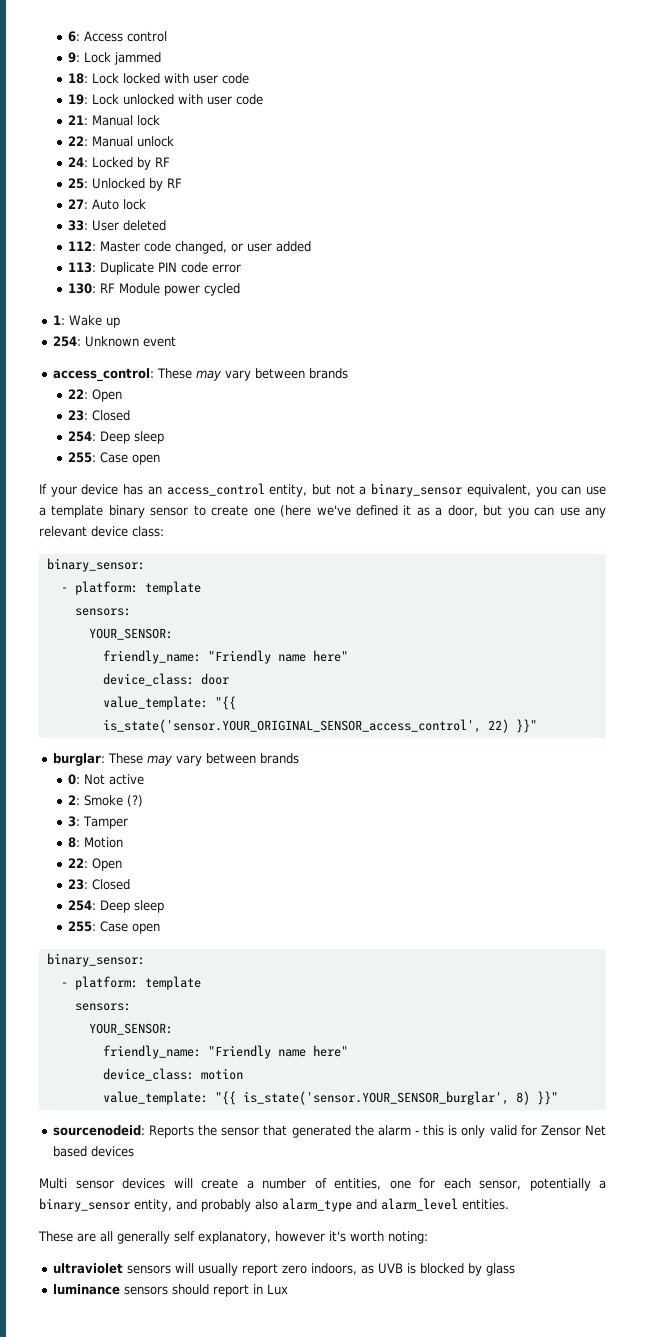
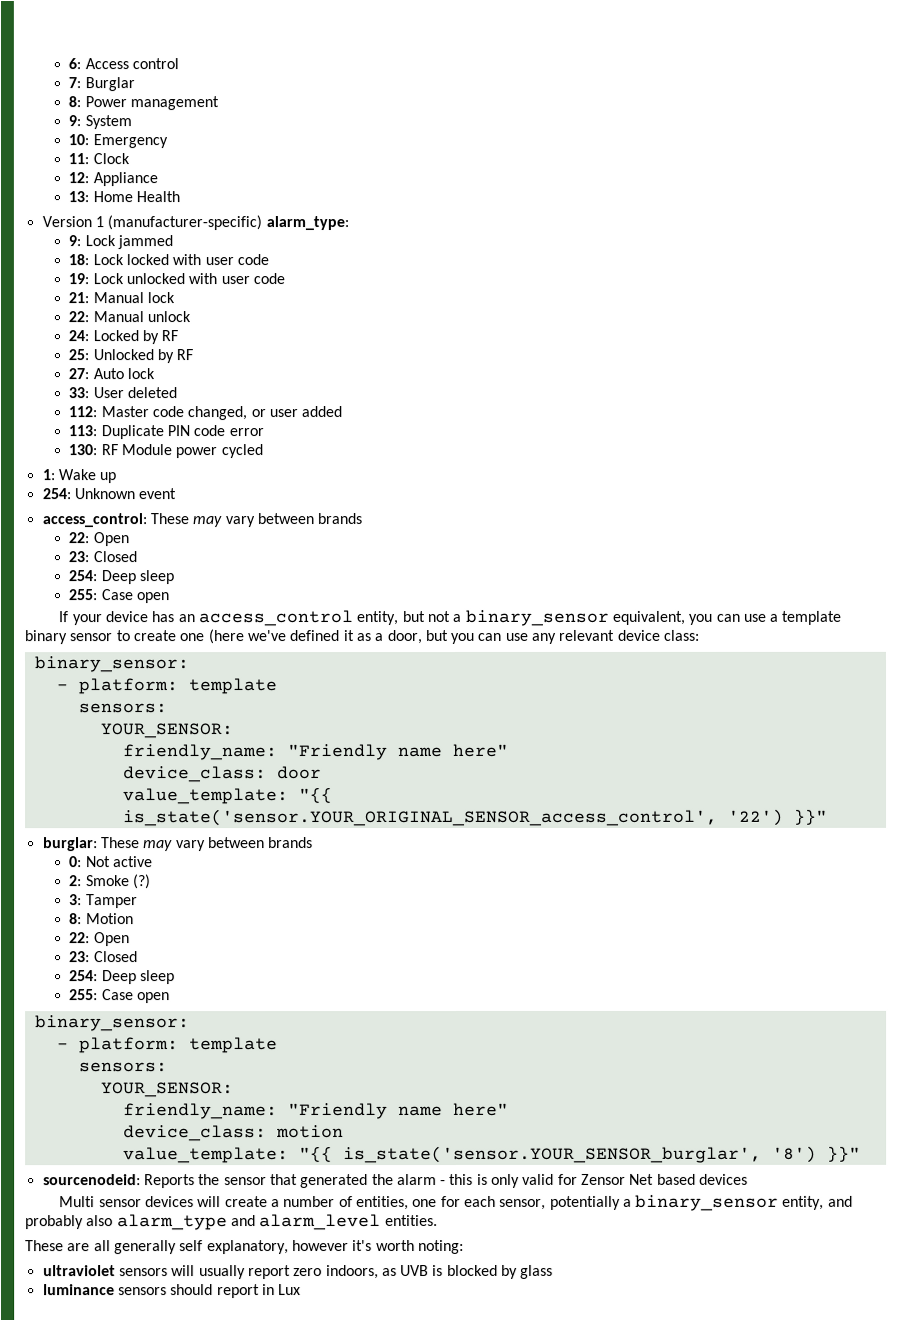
(168, 36) none -> [68,77,135,92] [68,96,219,111] [68,115,132,130] [68,134,168,149] [68,153,130,165] [68,172,158,187] [68,191,180,203] [41,215,349,231] // 7: Burglar // 8: Power management // 9: System // 10: Emergency // 11: Clock // 12: Appliance // 13: Home Health // Version 1 (manufacturer-specific) alarm_type:
[487,719,509,733] 22) -> [727,808,784,826] '22')
[515,1091,530,1105] 8) -> [771,1145,817,1163] '8')

